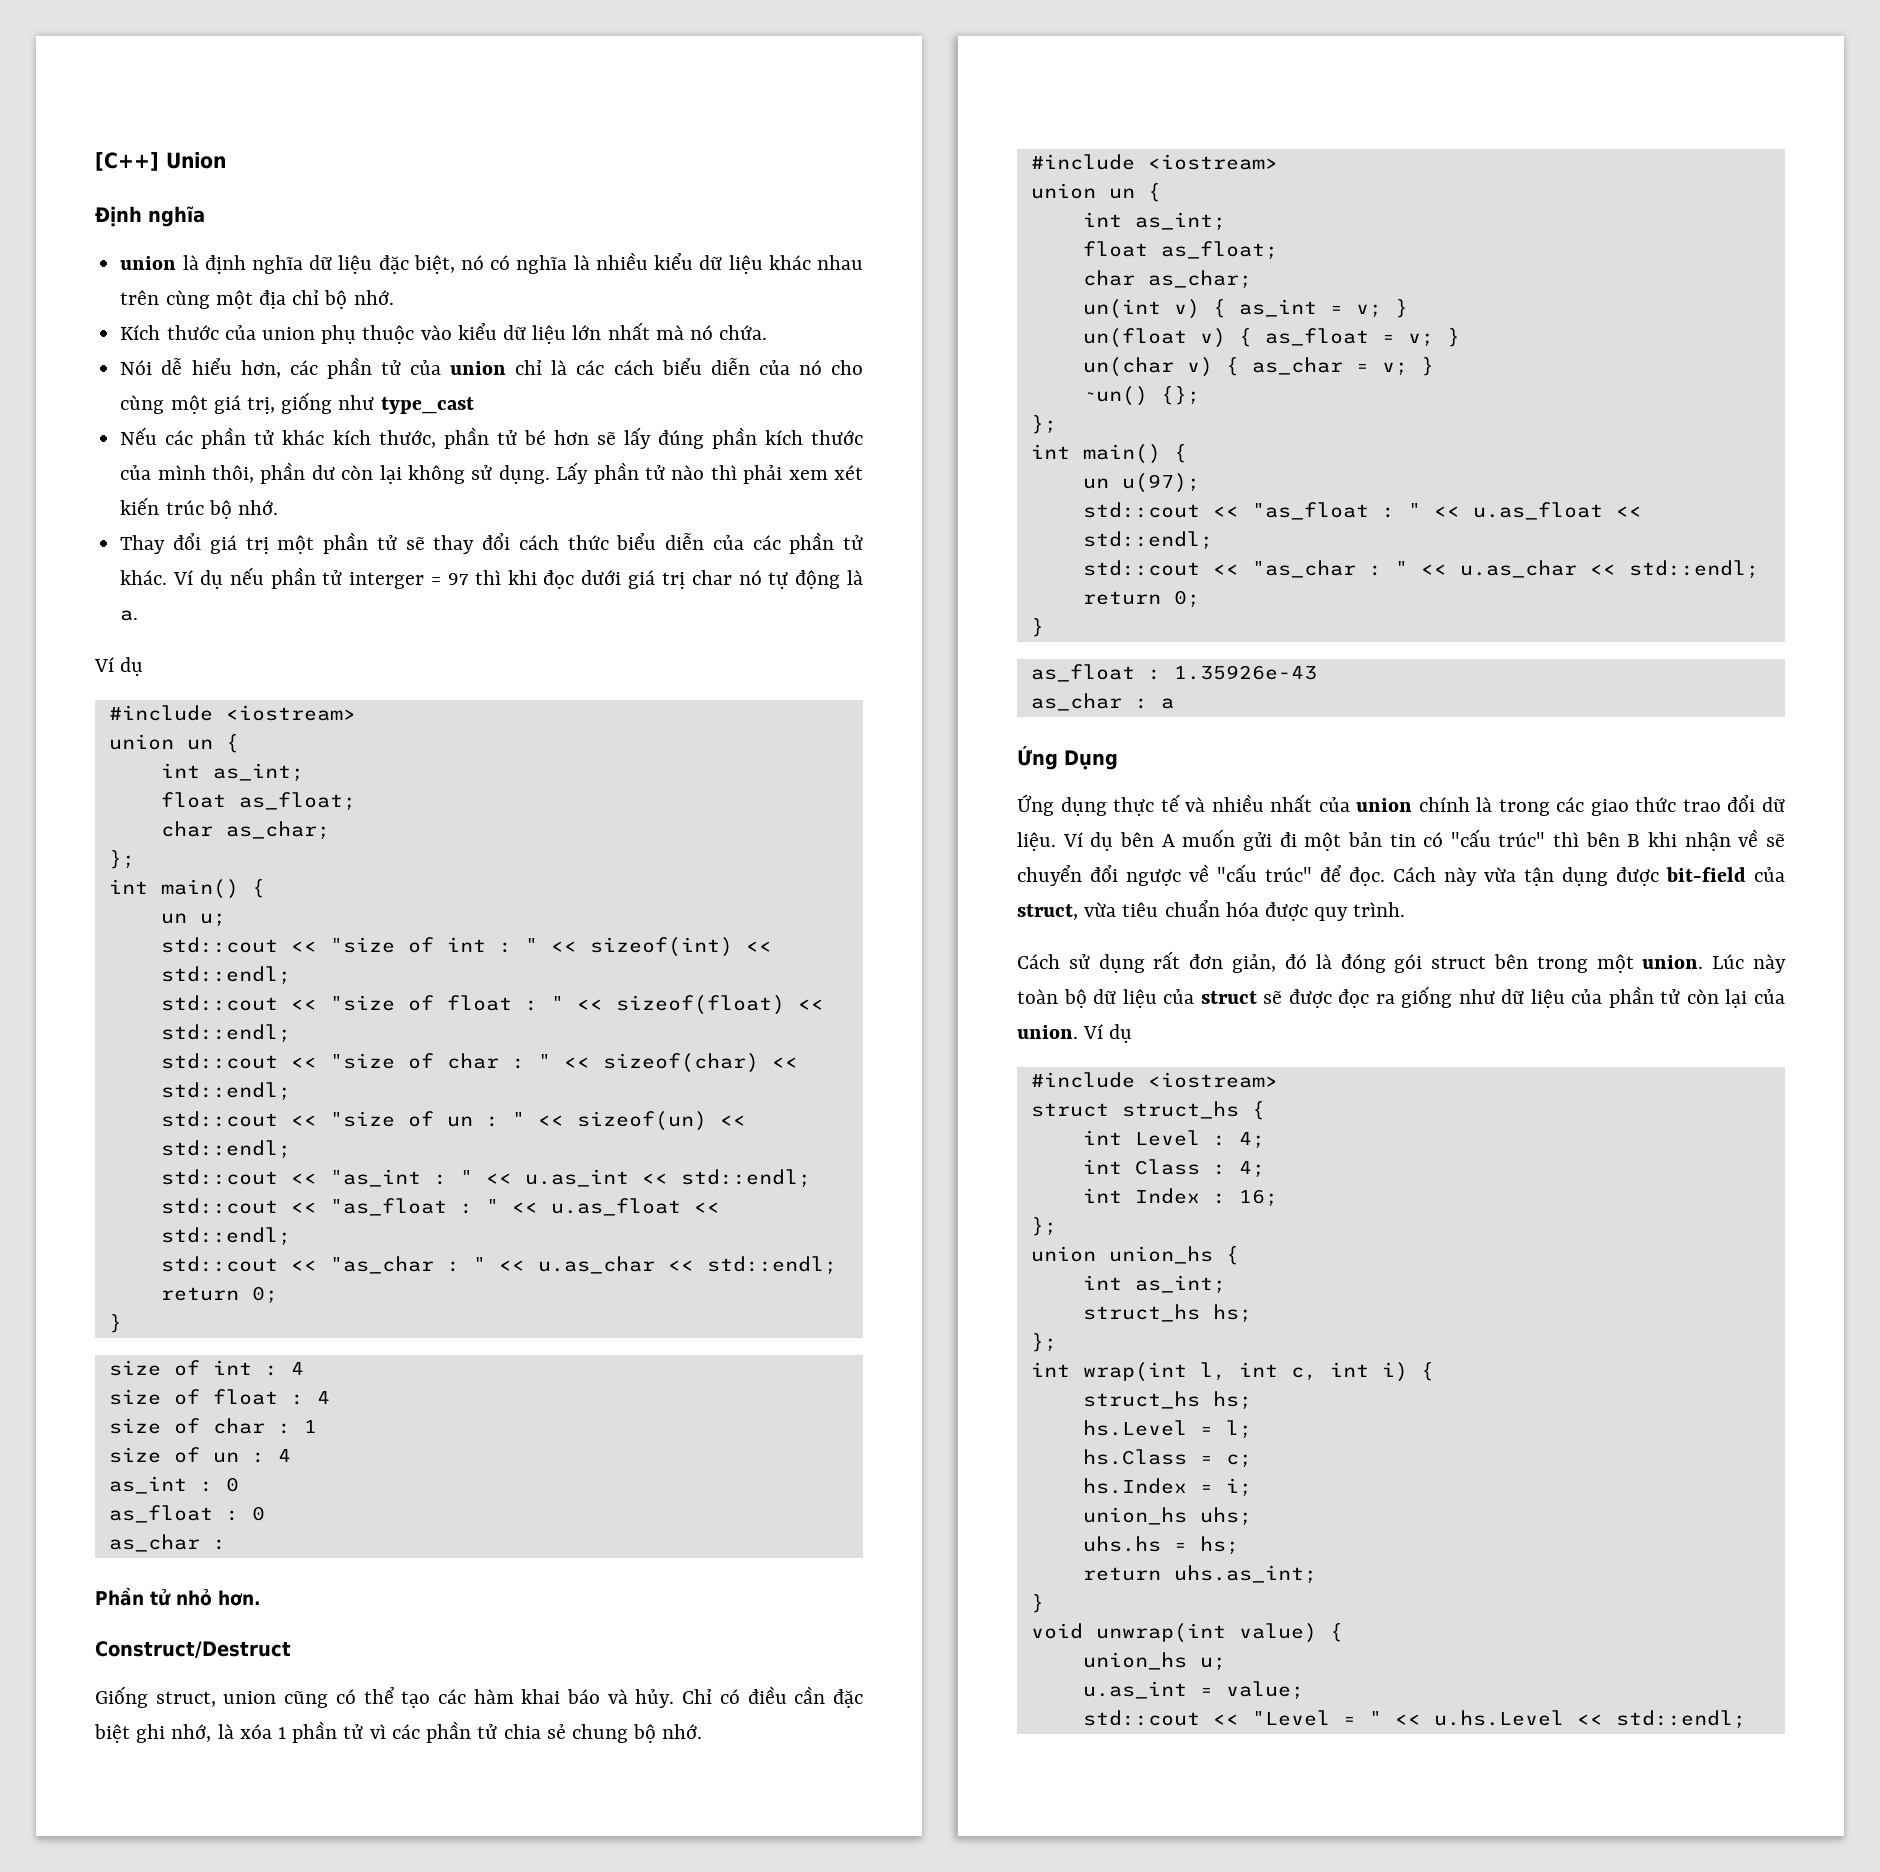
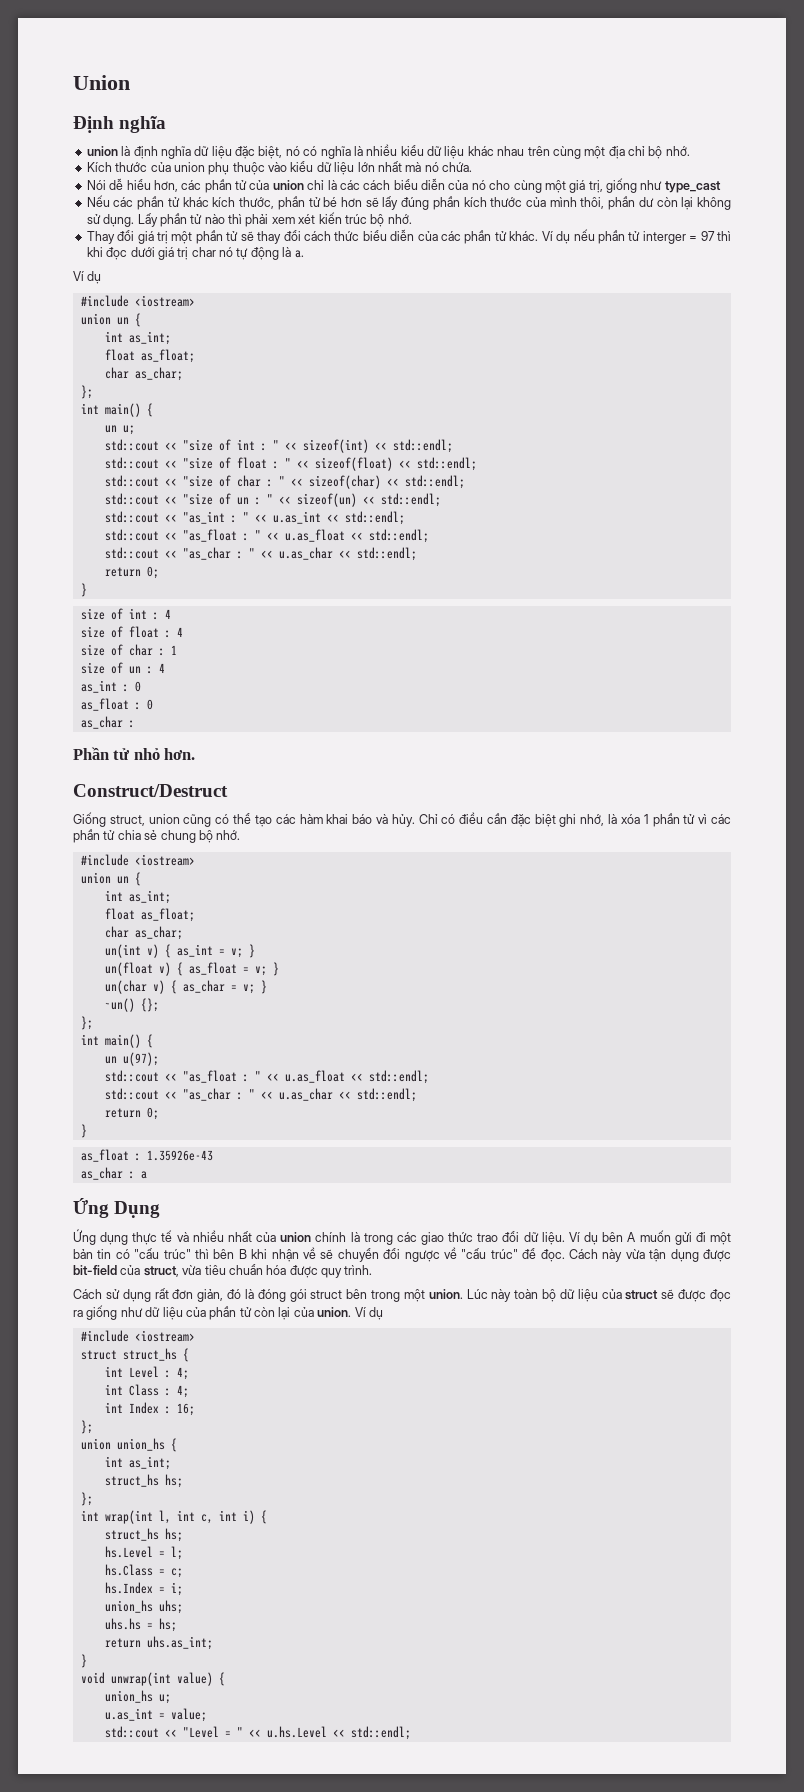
[95,152,159,171] [C++] -> (73, 82) none

